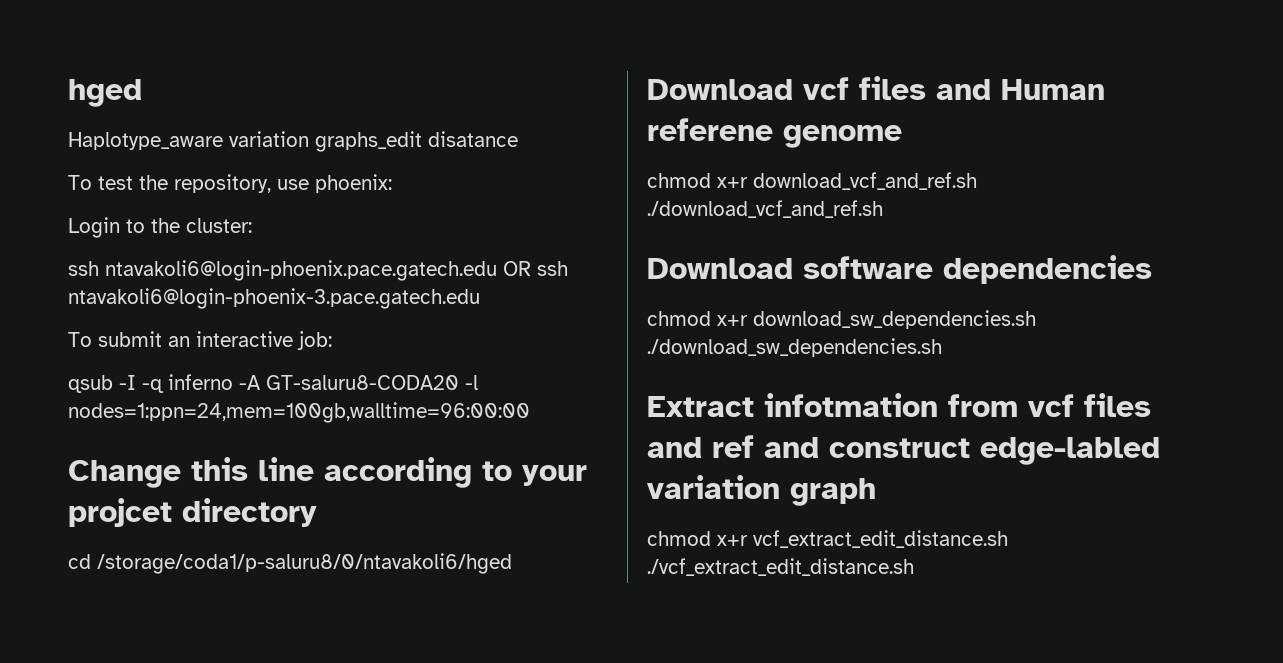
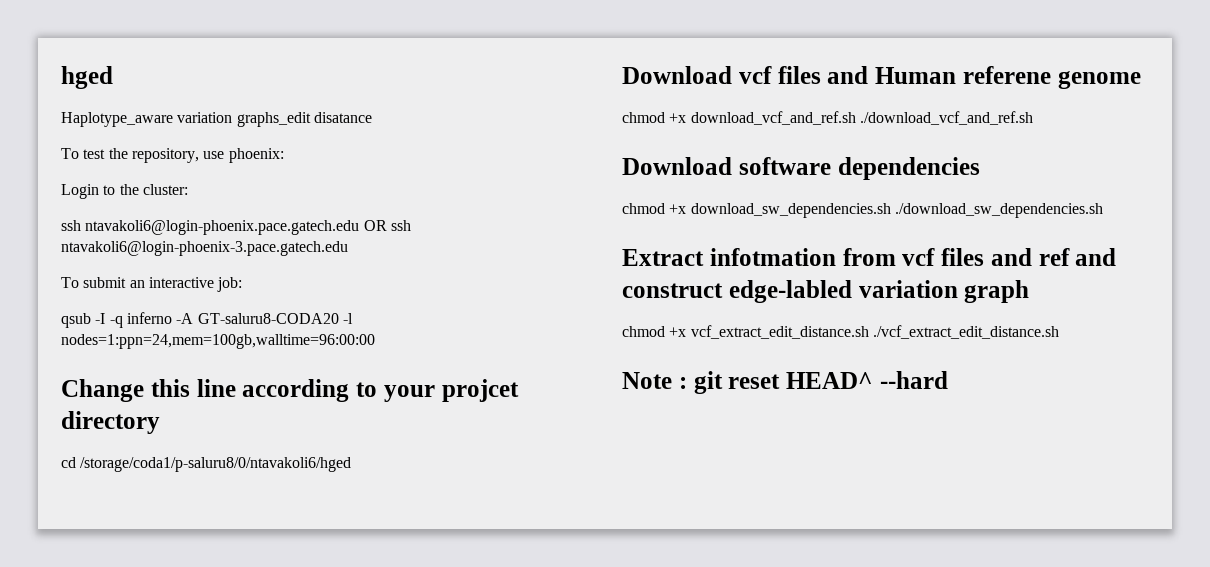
[717,177,748,188] x+r -> [669,113,687,123] +x
[717,315,748,326] x+r -> [669,204,687,214] +x
[717,535,748,546] x+r -> [669,327,687,337] +x
(914, 567) none -> [622,371,948,394] // Note : git reset HEAD^ --hard

